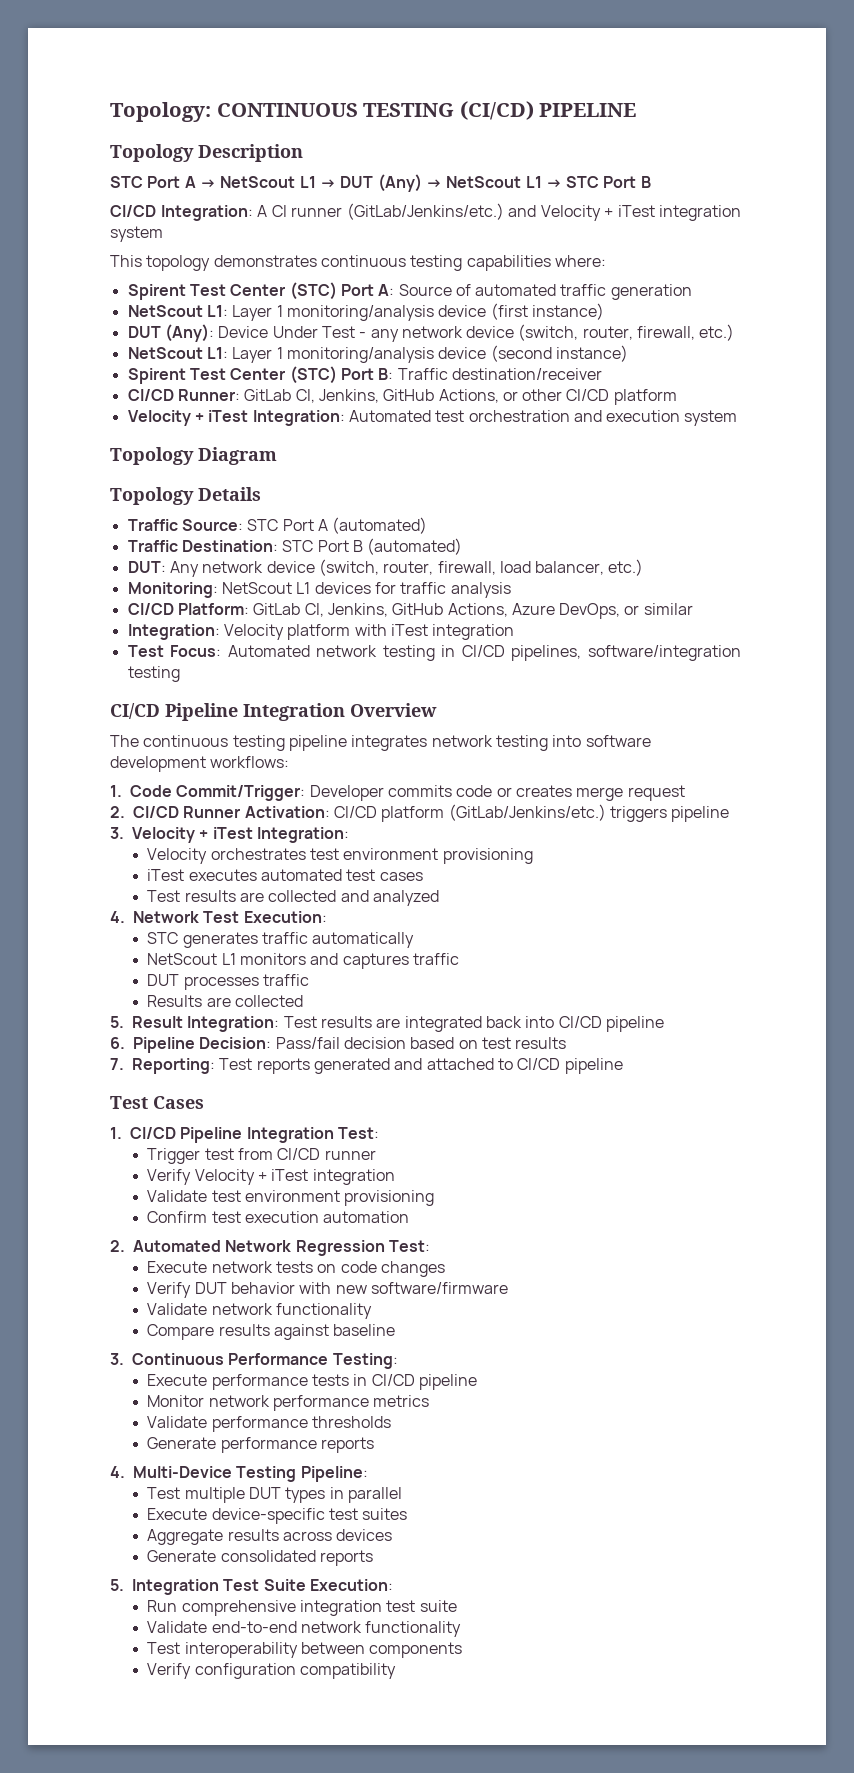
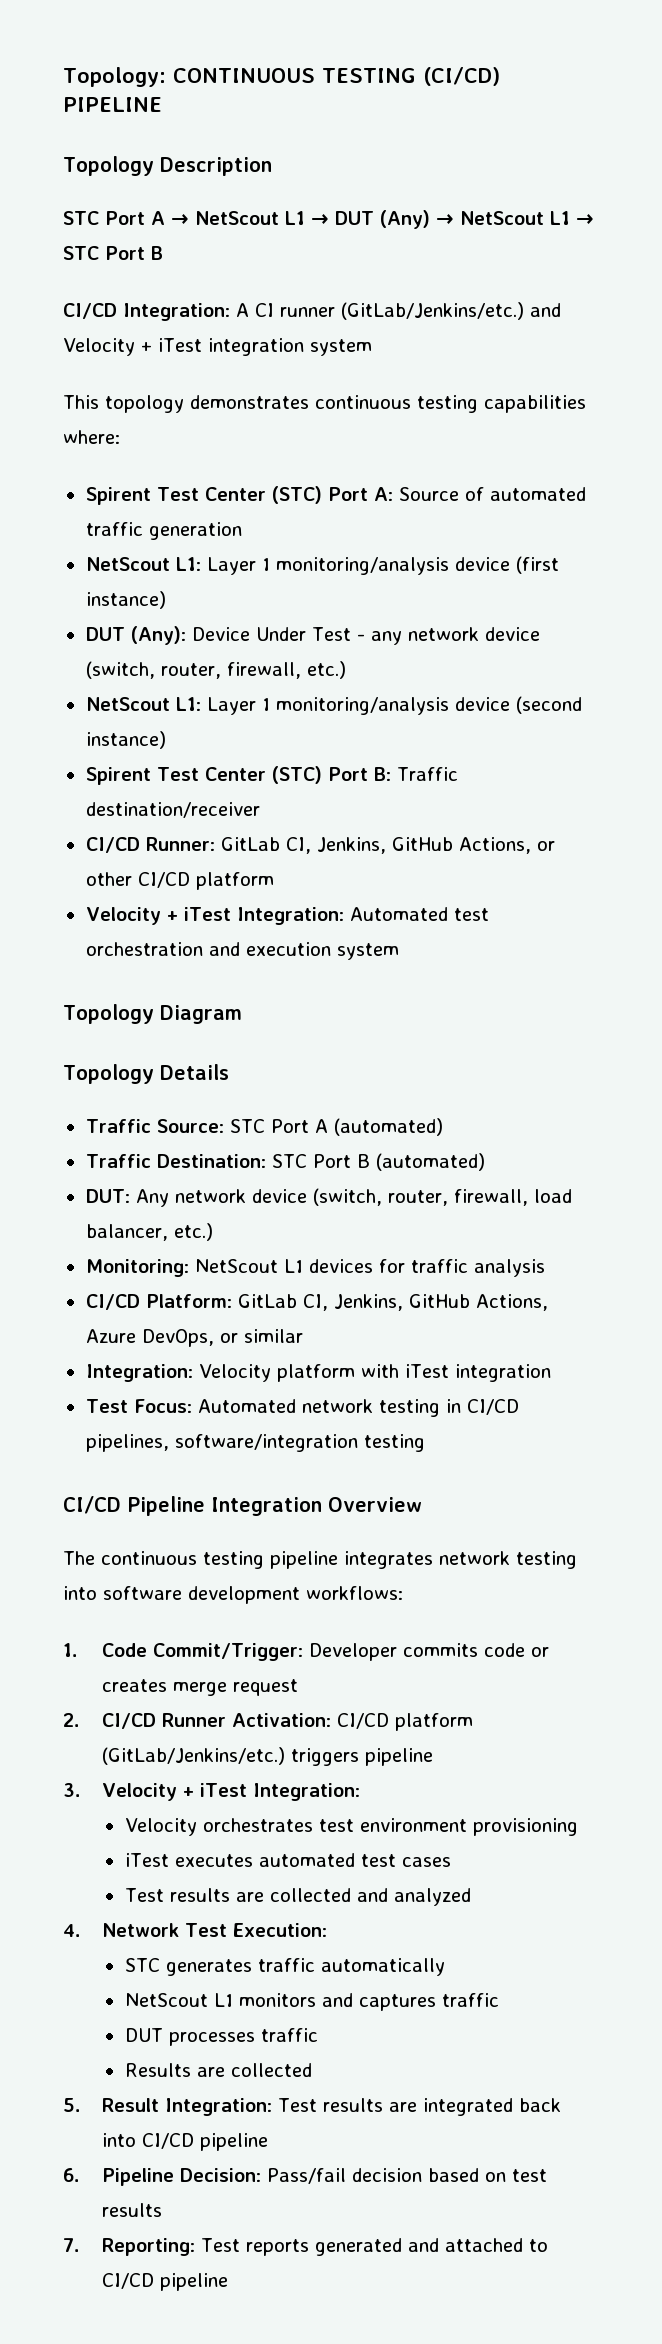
[110,1096,204,1109] [110,1127,379,1143] [147,1148,376,1164] [147,1169,395,1185] [147,1190,435,1206] [147,1211,410,1223] [110,1240,430,1256] [147,1261,445,1277] [147,1282,508,1298] [147,1303,372,1319] [147,1324,396,1340] [110,1353,398,1369] [147,1374,477,1390] [147,1395,430,1411] [147,1416,391,1432] [147,1437,374,1453] [110,1466,368,1482] [147,1487,402,1503] [147,1508,408,1524] [147,1529,393,1545] [147,1550,373,1566] [110,1579,393,1595] [147,1600,457,1616] [147,1621,462,1637] [147,1642,463,1658] [147,1663,396,1679] // Test Cases // 1. CI/CD Pipeline Integration Test: // Trigger test from CI/CD runner // Verify Velocity + iTest integration // Validate test environment provisioning // Confirm test execution automation // 2. Automated Network Regression Test: // Execute network tests on code changes // Verify DUT behavior with new software/firmware // Validate network functionality // Compare results against baseline // 3. Continuous Performance Testing: // Execute performance tests in CI/CD pipeline // Monitor network performance metrics // Validate performance thresholds // Generate performance reports // 4. Multi-Device Testing Pipeline: // Test multiple DUT types in parallel // Execute device-specific test suites // Aggregate results across devices // Generate consolidated reports // 5. Integration Test Suite Execution: // Run comprehensive integration test suite // Validate end-to-end network functionality // Test interoperability between components // Verify configuration compatibility -> (229, 2282) none

